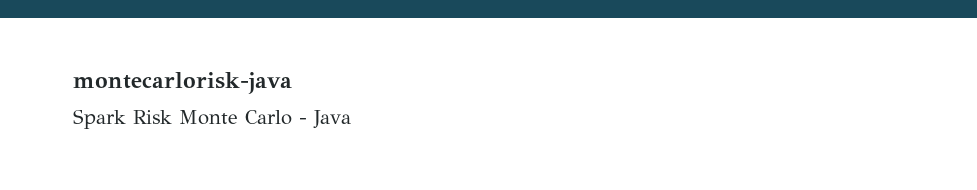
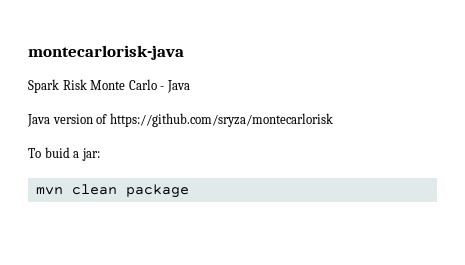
(351, 119) none -> [27,113,333,127] [28,147,100,161] [35,184,189,198] // Java version of https://github.com/sryza/montecarlorisk // To buid a jar: // mvn clean package

